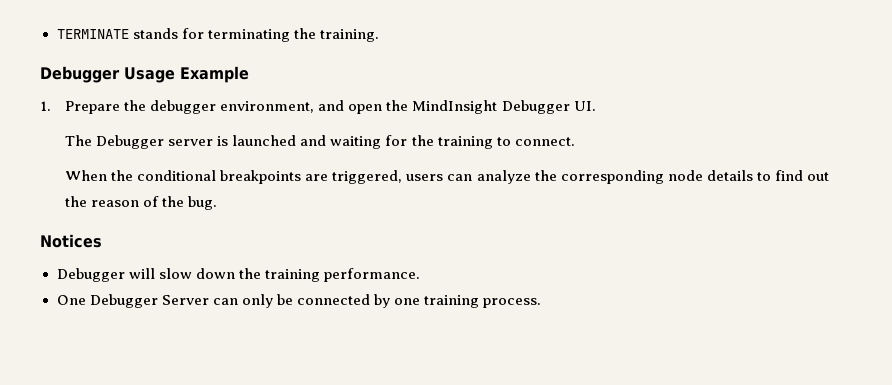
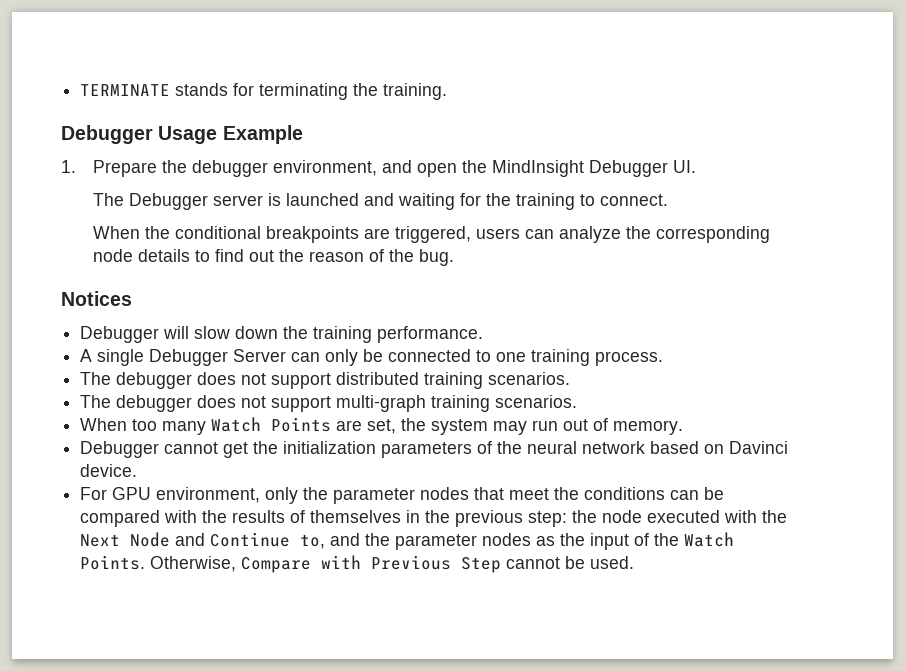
[56,295,86,305] One -> [80,349,145,366] A single
[373,294,390,308] by -> [476,350,492,362] to
(541, 303) none -> [80,372,571,389] [80,395,578,412] [80,417,684,435] [80,441,789,458] [80,464,138,477] [80,487,725,504] [80,510,788,527] [80,532,735,550] [80,555,635,573] // The debugger does not support distributed training scenarios. // The debugger does not support multi-graph training scenarios. // When too many Watch Points are set, the system may run out of memory. // Debugger cannot get the initialization parameters of the neural network based on Davinci device. // For GPU environment, only the parameter nodes that meet the conditions can be compared with the results of themselves in the previous step: the node executed with the Next Node and Continue to, and the parameter nodes as the input of the Watch Points. Otherwise, Compare with Previous Step cannot be used.

